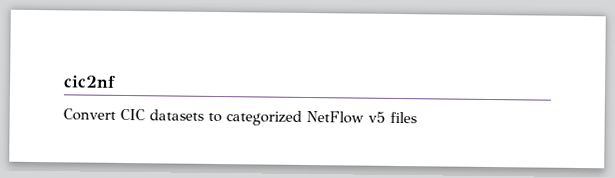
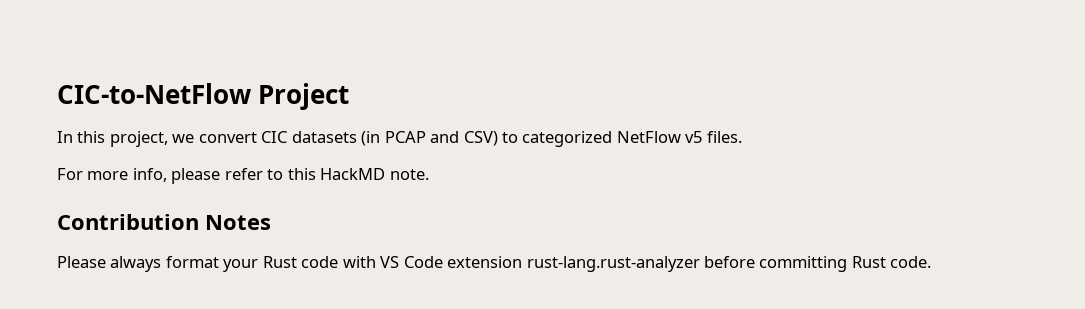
[64,75,116,88] [63,108,417,126] cic2nf // Convert CIC datasets to categorized NetFlow v5 files -> [57,83,350,110] [57,131,742,147] [57,168,429,184] [57,214,271,230] [57,256,932,272] CIC-to-NetFlow Project // In this project, we convert CIC datasets (in PCAP and CSV) to categorized NetFlow v5 files. // For more info, please refer to this HackMD note. // Contribution Notes // Please always format your Rust code with VS Code extension rust-lang.rust-analyzer before committing Rust code.

